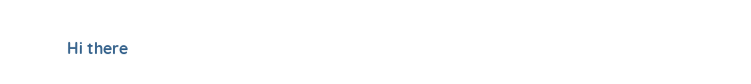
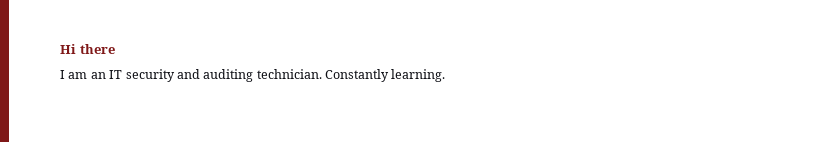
(129, 48) none -> [60,69,446,82] // I am an IT security and auditing technician. Constantly learning.

